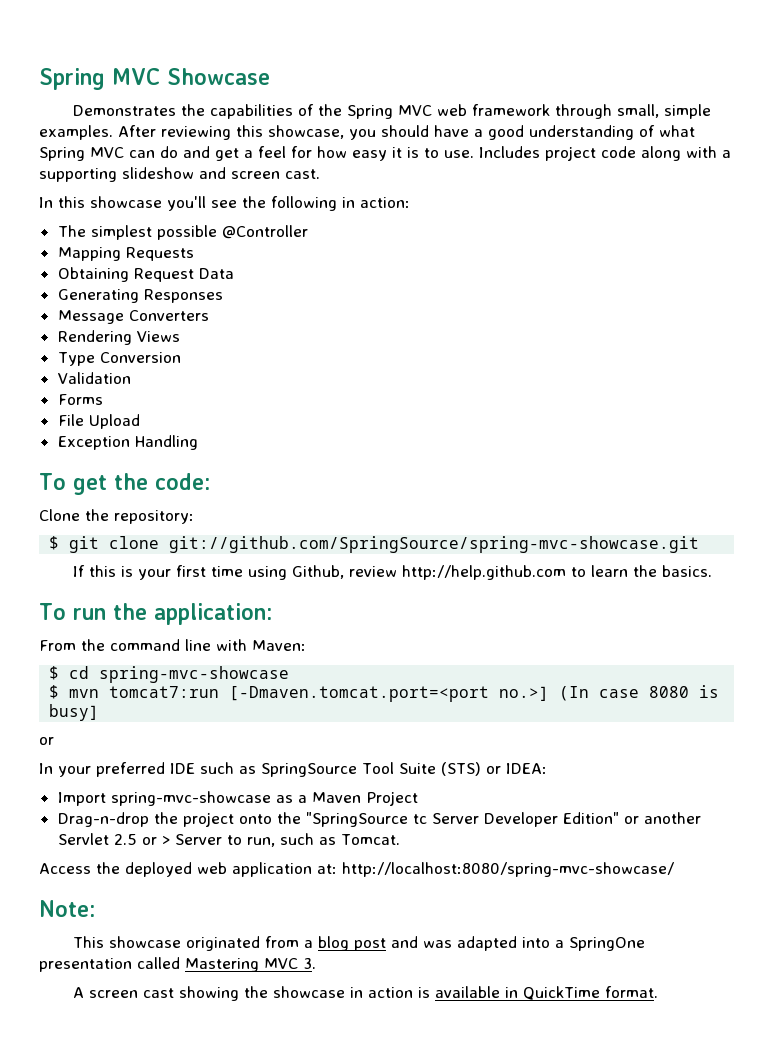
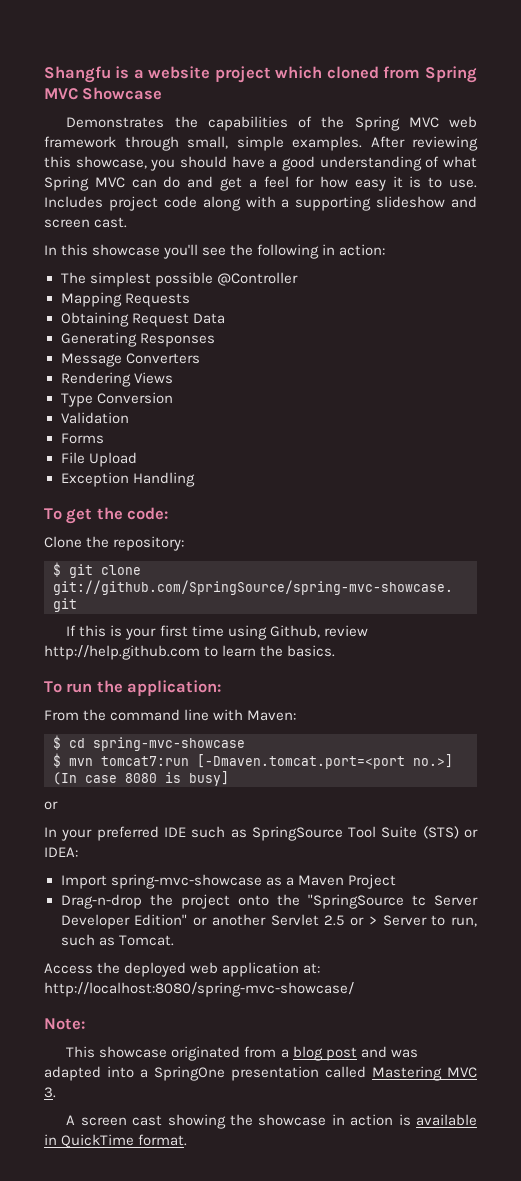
(39, 79) none -> [44,66,421,83] Shangfu is a website project which cloned from

